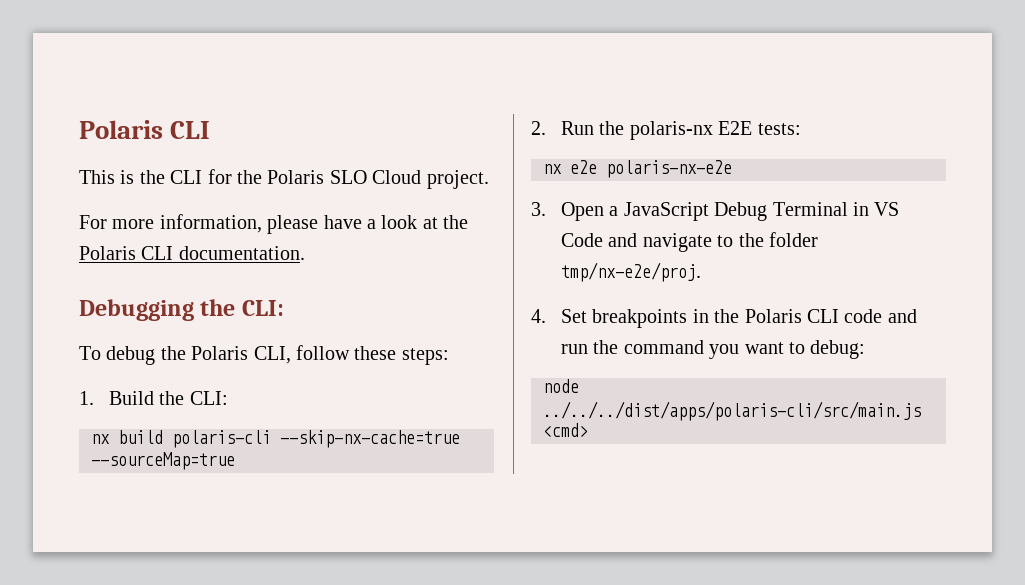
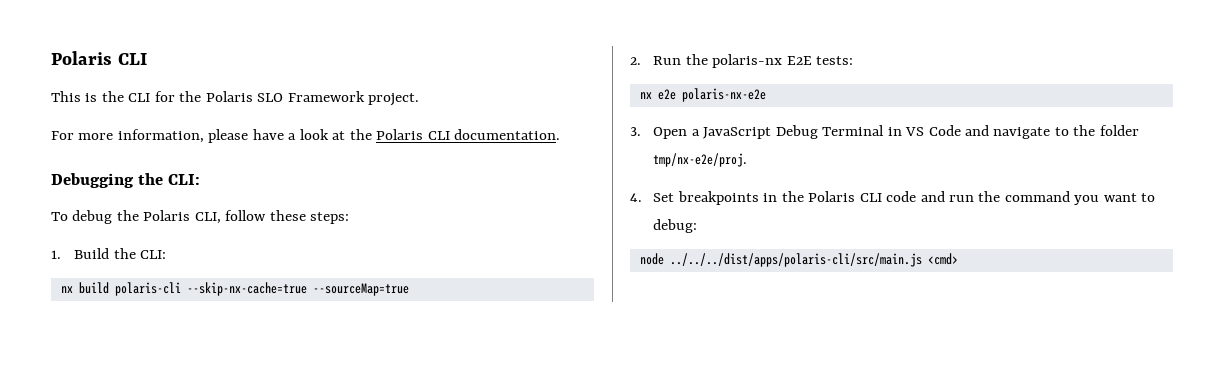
[372,170,422,184] Cloud -> [287,91,365,102] Framework

